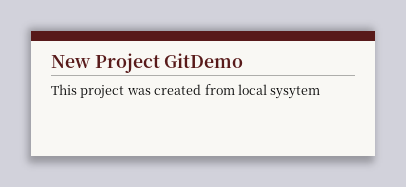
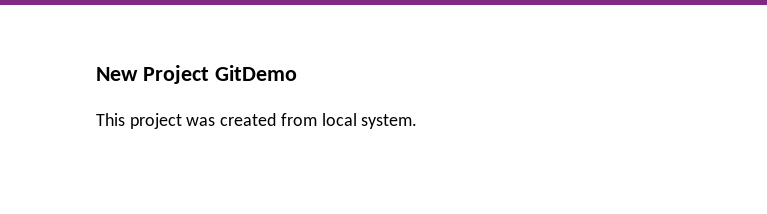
[270,86,321,99] sysytem -> [361,114,418,129] system.

